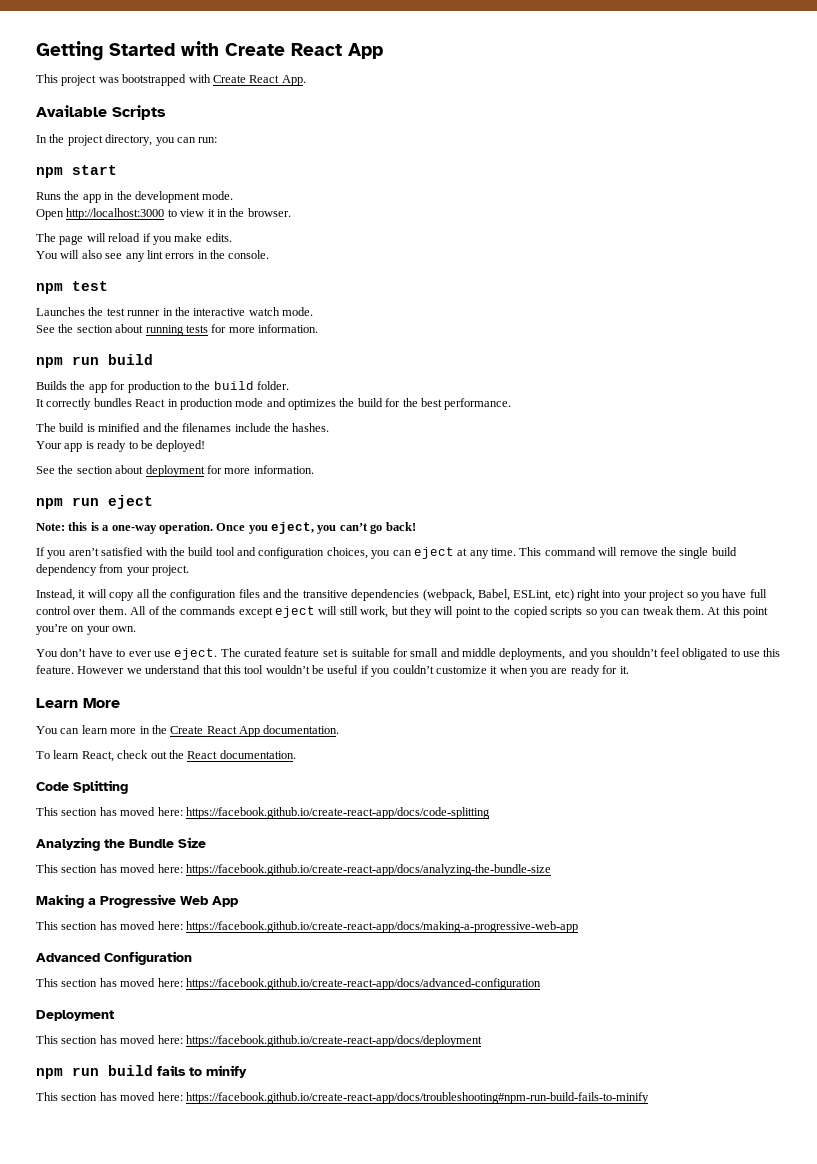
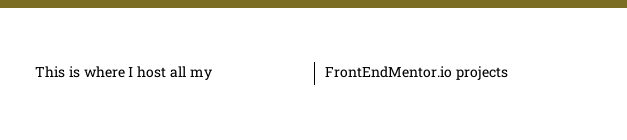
[36,41,383,61] [36,74,306,86] [36,105,166,120] [36,134,218,146] [36,165,117,178] [36,191,234,203] [36,208,291,220] [36,233,232,245] [36,250,270,262] [36,281,108,294] [36,307,313,316] [36,324,318,336] [36,354,153,368] [36,381,289,393] [36,398,512,410] [36,423,330,432] [36,440,206,452] [36,465,314,477] [36,495,153,509] [36,522,416,534] [36,547,737,559] [36,564,190,576] [36,589,767,601] [36,606,769,618] [36,624,137,635] [36,648,781,660] [36,665,629,677] [36,698,120,708] [36,725,340,737] [36,750,296,762] [36,780,128,794] [36,807,490,819] [36,837,206,851] [36,864,551,876] [36,894,239,908] [36,921,578,933] [36,951,192,965] [36,978,541,990] [36,1010,114,1021] [36,1035,482,1047] [36,1065,247,1079] [36,1092,649,1104] Getting Started with Create React App // This project was bootstrapped with Create React App. // Available Scripts // In the project directory, you can run: // npm start // Runs the app in the development mode. // Open http://localhost:3000 to view it in the browser. // The page will reload if you make edits. // You will also see any lint errors in the console. // npm test // Launches the test runner in the interactive watch mode. // See the section about running tests for more information. // npm run build // Builds the app for production to the build folder. // It correctly bundles React in production mode and optimizes the build for the best performance. // The build is minified and the filenames include the hashes. // Your app is ready to be deployed! // See the section about deployment for more information. // npm run eject // Note: this is a one-way operation. Once you eject, you can’t go back! // If you aren’t satisfied with the build tool and configuration choices, you can eject at any time. This command will remove the single build dependency from your project. // Instead, it will copy all the configuration files and the transitive dependencies (webpack, Babel, ESLint, etc) right into your project so you have full control over them. All of the commands except eject will still work, but they will point to the copied scripts so you can tweak them. At this point you’re on your own. // You don’t have to ever use eject. The curated feature set is suitable for small and middle deployments, and you shouldn’t feel obligated to use this feature. However we understand that this tool wouldn’t be useful if you couldn’t customize it when you are ready for it. // Learn More // You can learn more in the Create React App documentation. // To learn React, check out the React documentation. // Code Splitting // This section has moved here: https://facebook.github.io/create-react-app/docs/code-splitting // Analyzing the Bundle Size // This section has moved here: https://facebook.github.io/create-react-app/docs/analyzing-the-bundle-size // Making a Progressive Web App // This section has moved here: https://facebook.github.io/create-react-app/docs/making-a-progressive-web-app // Advanced Configuration // This section has moved here: https://facebook.github.io/create-react-app/docs/advanced-configuration // Deployment // This section has moved here: https://facebook.github.io/create-react-app/docs/deployment // npm run build fails to minify // This section has moved here: https://facebook.github.io/create-react-app/docs/troubleshooting#npm-run-build-fails-to-minify -> [35,66,508,80] This is where I host all my FrontEndMentor.io projects

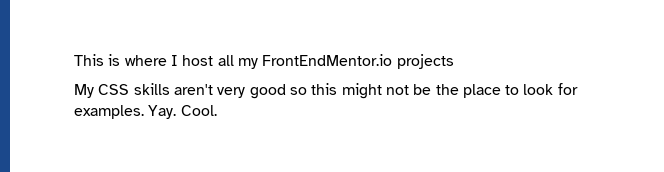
(508, 73) none -> [74,83,578,99] [74,105,217,119] // My CSS skills aren't very good so this might not be the place to look for examples. Yay. Cool.

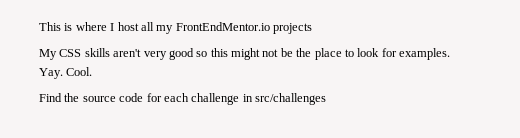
(217, 110) none -> [39,93,326,105] // Find the source code for each challenge in src/challenges

